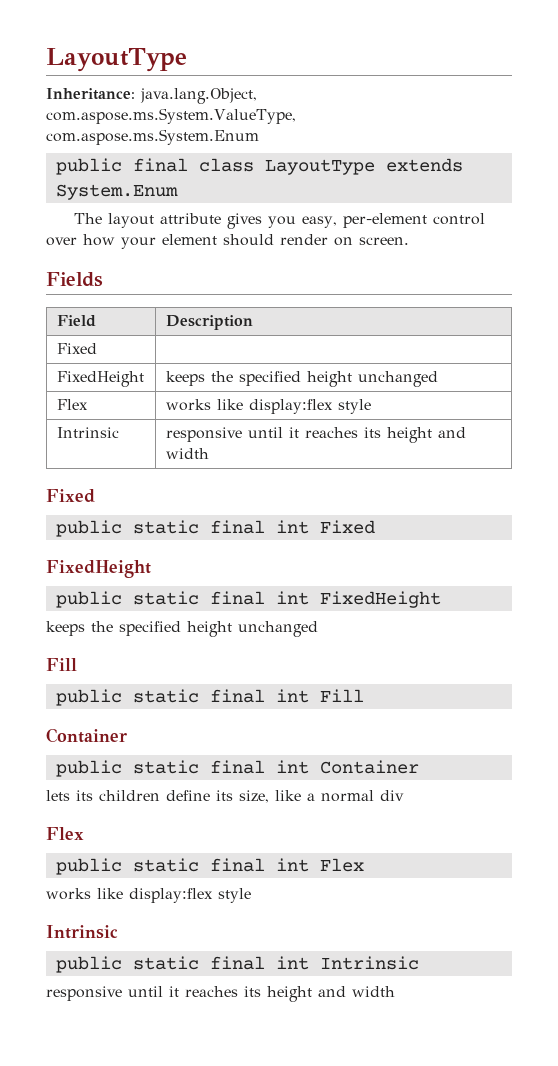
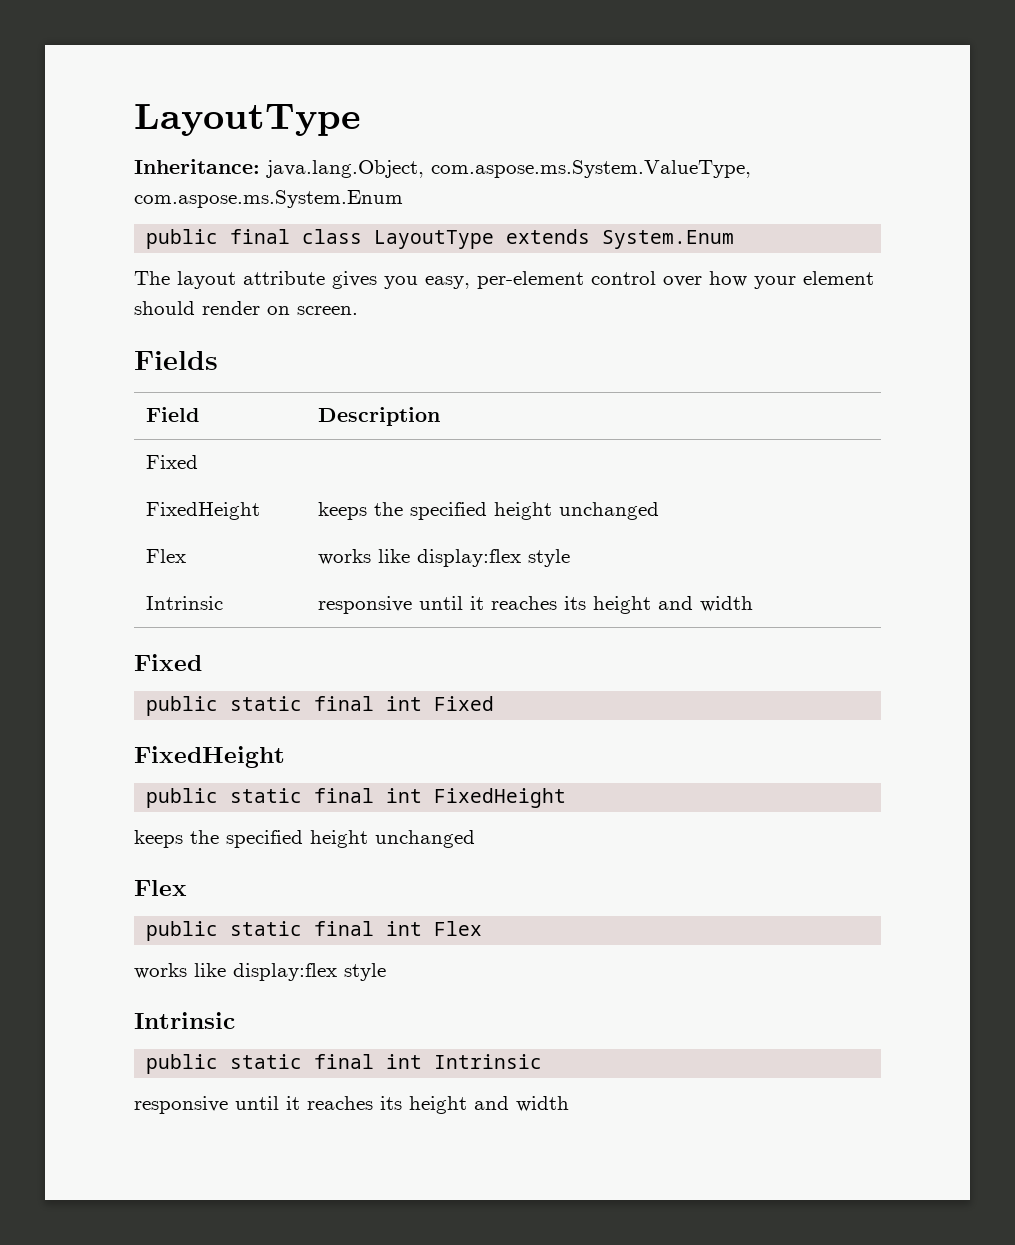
[46,658,77,671] [55,689,364,706] [46,728,127,743] [55,760,419,777] [46,790,404,803] // Fill // public static final int Fill // Container // public static final int Container // lets its children define its size, like a normal div -> (475, 839) none

